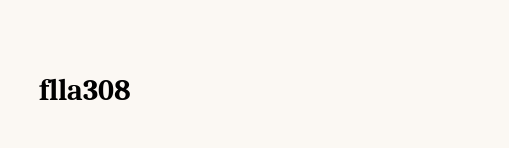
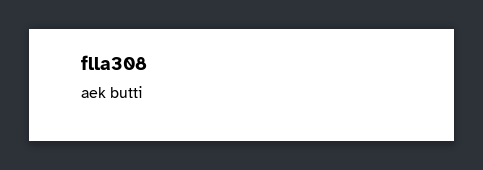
(131, 89) none -> [81,86,143,98] // aek butti

